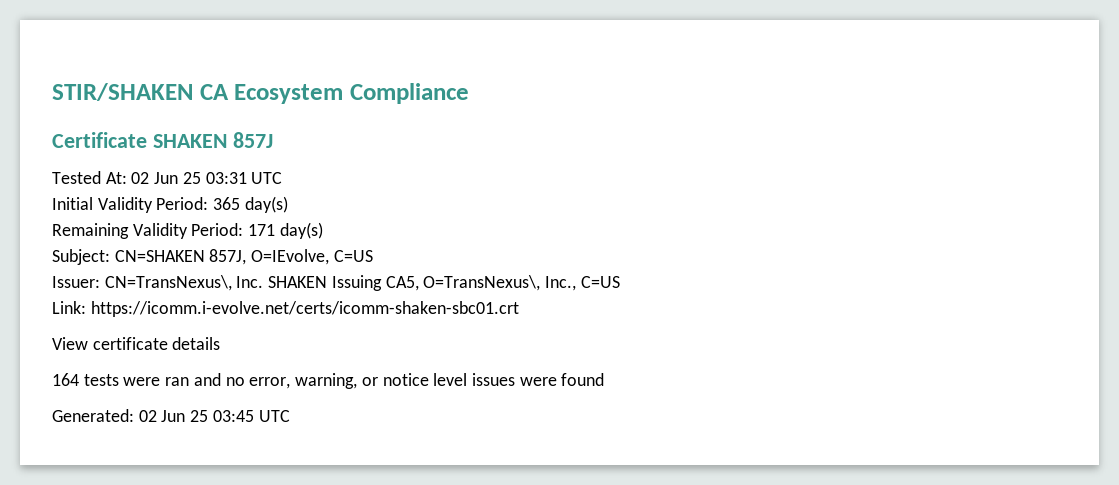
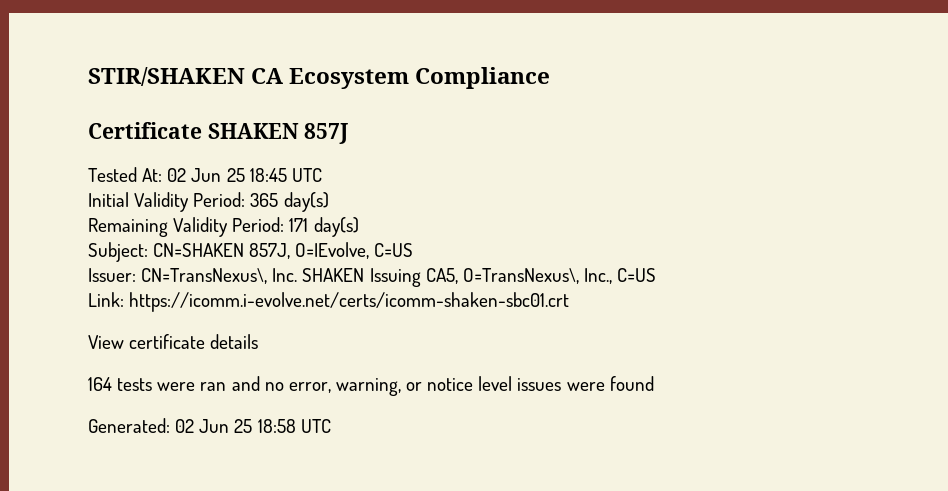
[205,172,247,184] 03:31 -> [249,168,287,182] 18:45
[212,410,254,422] 03:45 -> [257,419,296,433] 18:58

